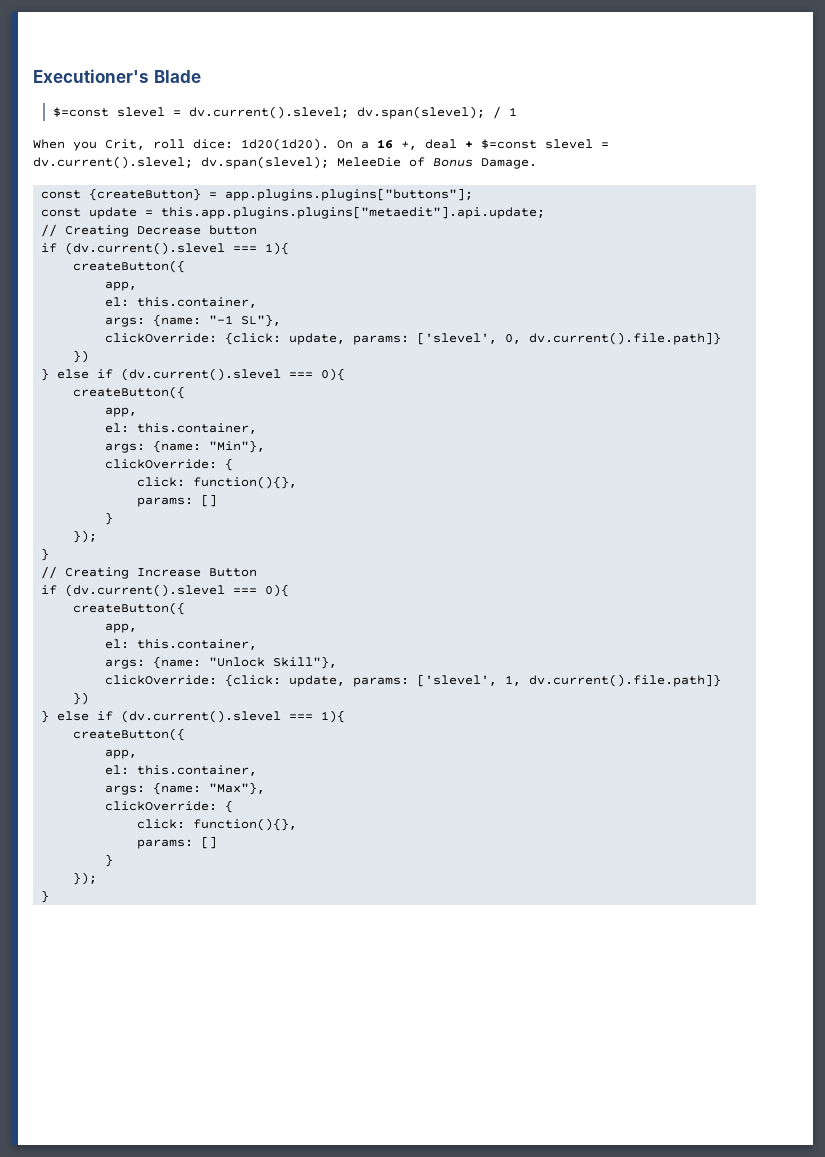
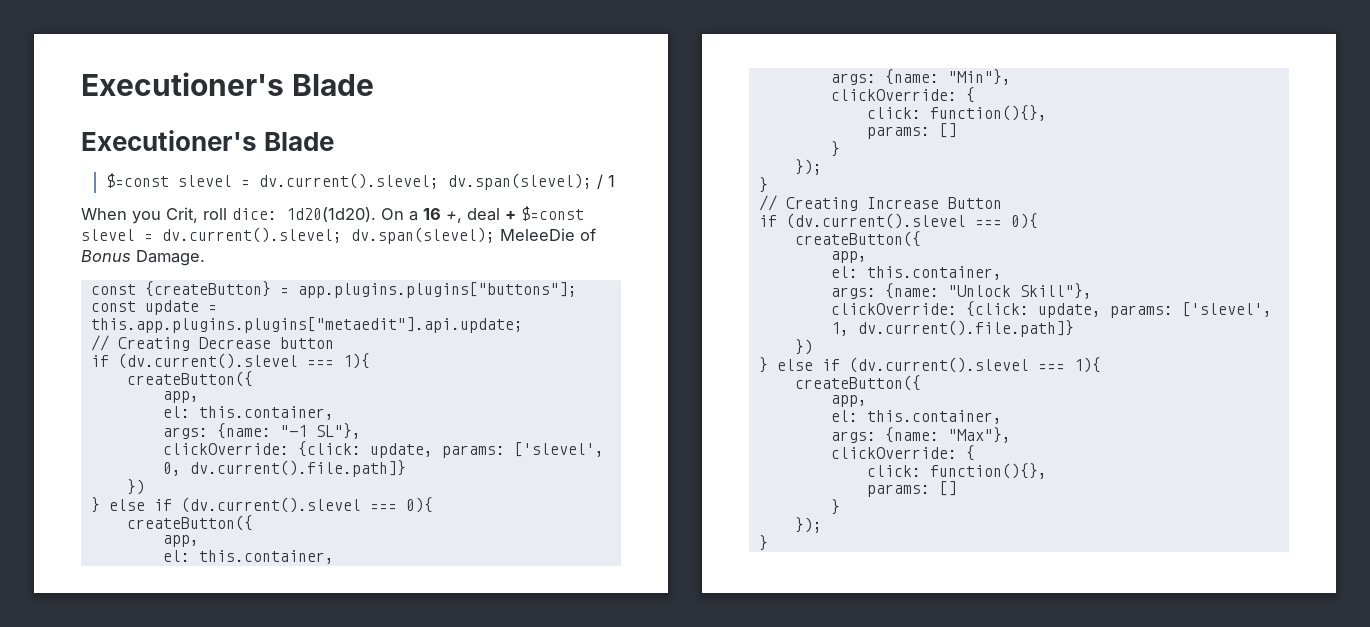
[33,69,201,83] Executioner's Blade -> [81,72,375,96] [81,130,335,151] Executioner's Blade // Executioner's Blade

